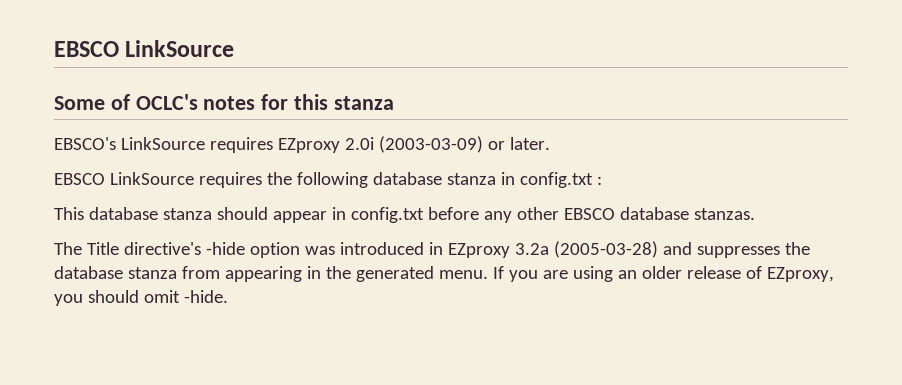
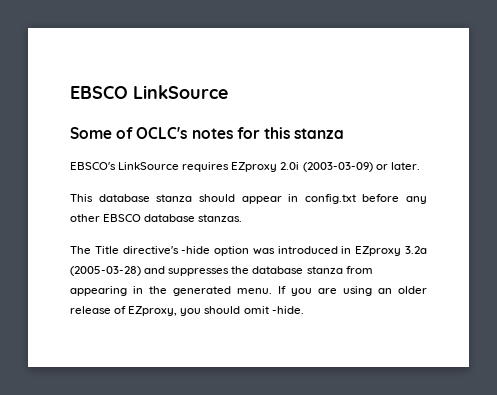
[54,172,602,188] // EBSCO LinkSource requires the following database stanza in config.txt : -> (420, 166) none

